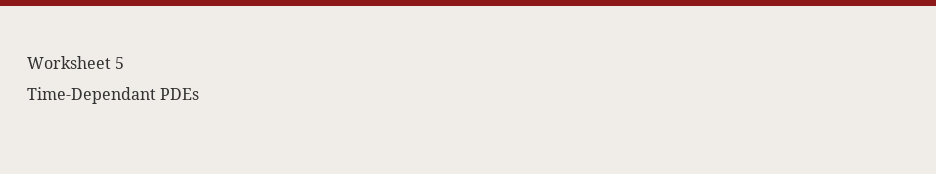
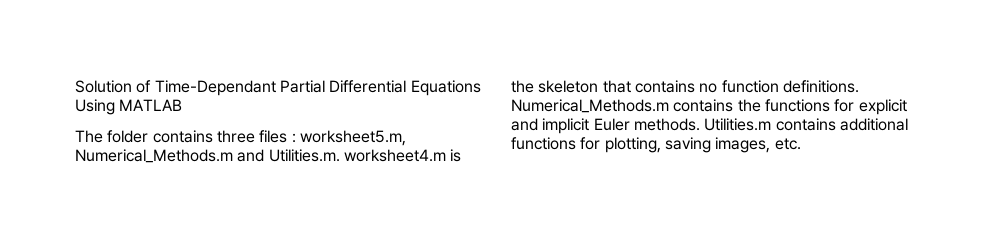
[27,56,125,69] [27,87,200,104] Worksheet 5 // Time-Dependant PDEs -> [75,80,481,96] [75,99,183,115] [75,130,406,146] [75,149,462,163] [511,80,859,93] [511,99,907,115] [511,118,908,134] [511,137,801,153] Solution of Time-Dependant Partial Differential Equations Using MATLAB // The folder contains three files : worksheet5.m, Numerical_Methods.m and Utilities.m. worksheet4.m is the skeleton that contains no function definitions. Numerical_Methods.m contains the functions for explicit and implicit Euler methods. Utilities.m contains additional functions for plotting, saving images, etc.

